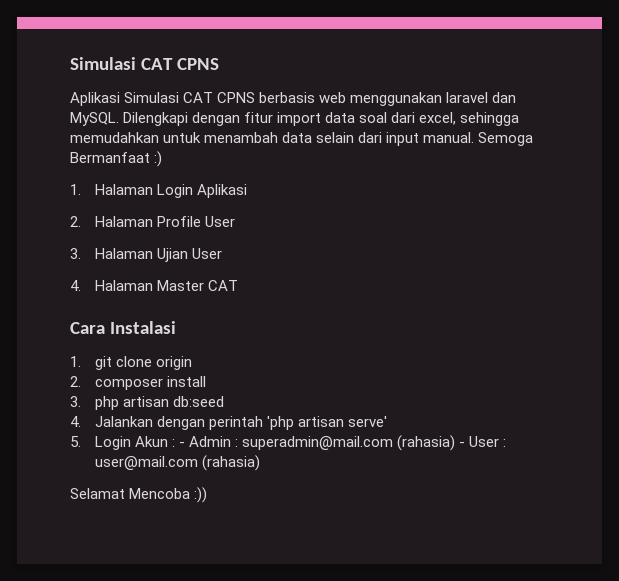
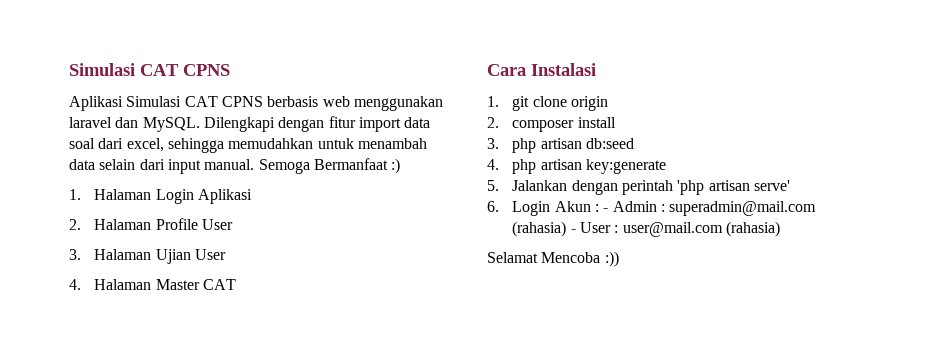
(81, 421) none -> [512,159,667,174] [487,180,499,191] php artisan key:generate // 5.
[70,436,81,447] 5. -> [487,201,499,212] 6.

